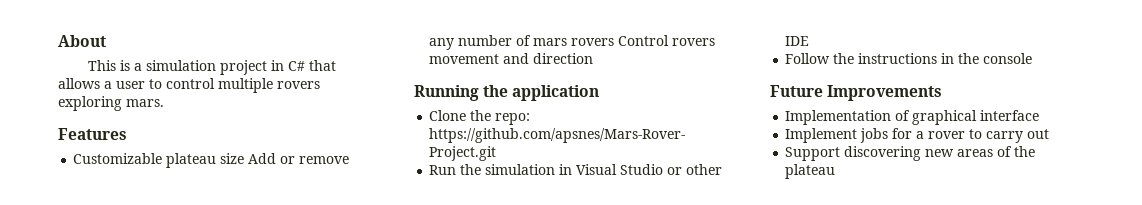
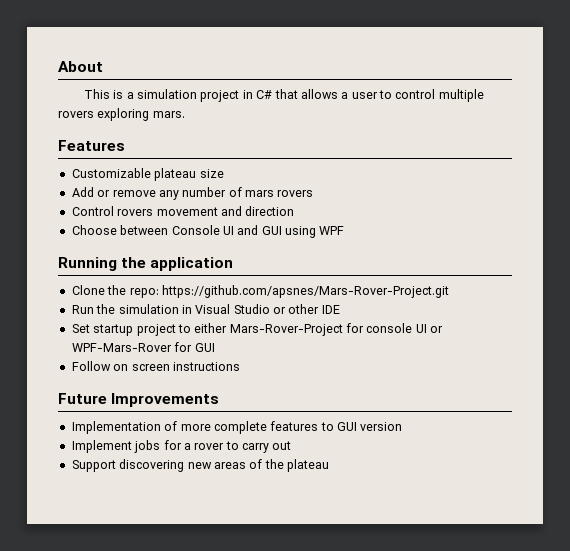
(245, 158) none -> (224, 173) //
(615, 42) none -> (314, 193) //
(594, 58) none -> [71,225,345,238] // Choose between Console UI and GUI using WPF
(810, 41) none -> [71,323,444,336] [71,342,215,352] // Set startup project to either Mars-Rover-Project for console UI or WPF-Mars-Rover for GUI
[833,53,855,64] the -> [113,364,170,371] on screen
[941,53,1033,64] in the console -> (240, 366) none
[912,110,1040,125] graphical interface -> [180,421,403,434] more complete features to GUI version

